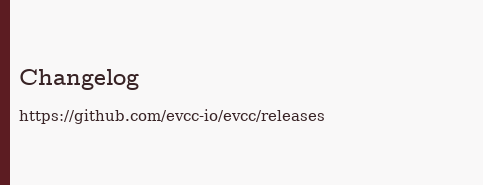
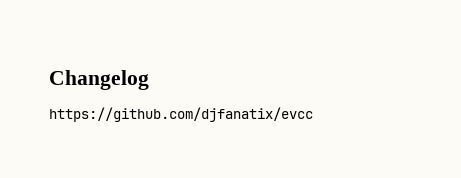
[19,109,325,124] https://github.com/evcc-io/evcc/releases -> [49,107,313,122] https://github.com/djfanatix/evcc

